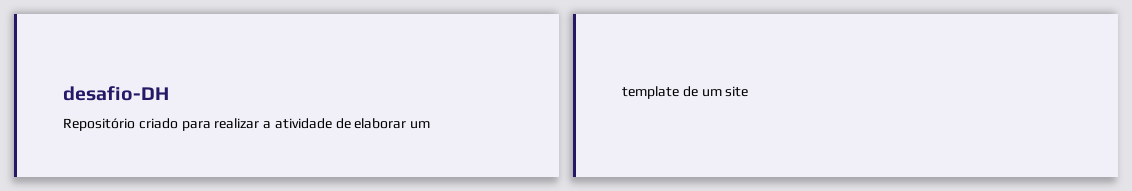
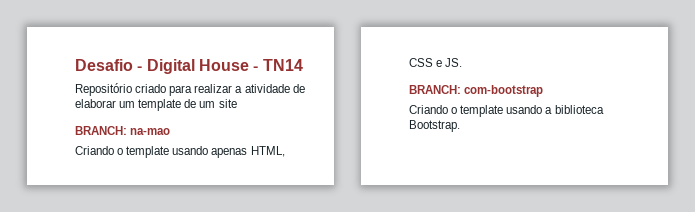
[63,86,169,101] desafio-DH -> [75,59,303,74] Desafio - Digital House - TN14
(749, 91) none -> [75,126,171,135] [75,146,285,158] [409,58,463,67] [409,85,544,97] [409,105,604,117] [409,120,460,132] // BRANCH: na-mao // Criando o template usando apenas HTML, CSS e JS. // BRANCH: com-bootstrap // Criando o template usando a biblioteca Bootstrap.

